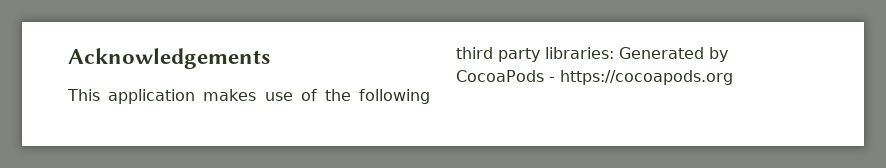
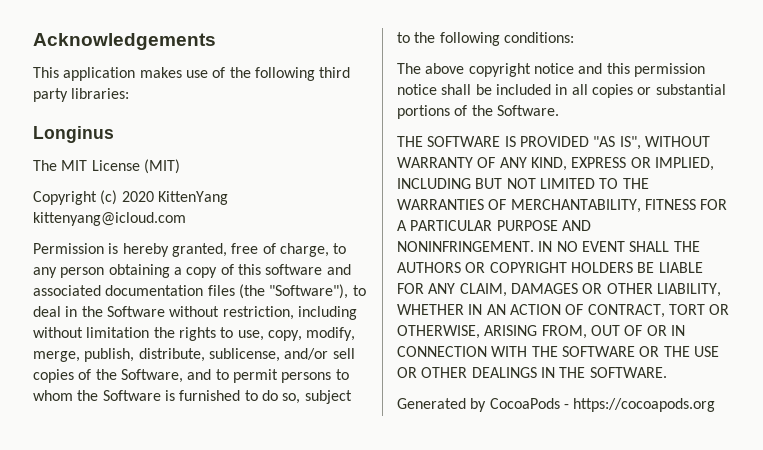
(614, 53) none -> [33,126,114,143] [33,159,180,174] [33,190,228,205] [33,212,186,226] [33,243,347,257] [33,264,351,278] [33,284,366,299] [33,306,357,320] [33,327,356,341] [33,348,355,362] [33,369,349,383] [33,390,352,404] [397,32,574,46] [397,63,705,77] [397,84,726,98] [397,105,559,119] [397,136,710,150] [397,157,714,171] [397,178,649,189] [397,199,728,213] [397,220,591,231] [397,241,700,252] [397,262,703,273] [397,283,721,297] [397,304,730,318] [397,325,685,339] [397,346,719,357] [397,367,667,378] // Longinus // The MIT License (MIT) // Copyright (c) 2020 KittenYang kittenyang@icloud.com // Permission is hereby granted, free of charge, to any person obtaining a copy of this software and associated documentation files (the "Software"), to deal in the Software without restriction, including without limitation the rights to use, copy, modify, merge, publish, distribute, sublicense, and/or sell copies of the Software, and to permit persons to whom the Software is furnished to do so, subject to the following conditions: // The above copyright notice and this permission notice shall be included in all copies or substantial portions of the Software. // THE SOFTWARE IS PROVIDED "AS IS", WITHOUT WARRANTY OF ANY KIND, EXPRESS OR IMPLIED, INCLUDING BUT NOT LIMITED TO THE WARRANTIES OF MERCHANTABILITY, FITNESS FOR A PARTICULAR PURPOSE AND NONINFRINGEMENT. IN NO EVENT SHALL THE AUTHORS OR COPYRIGHT HOLDERS BE LIABLE FOR ANY CLAIM, DAMAGES OR OTHER LIABILITY, WHETHER IN AN ACTION OF CONTRACT, TORT OR OTHERWISE, ARISING FROM, OUT OF OR IN CONNECTION WITH THE SOFTWARE OR THE USE OR OTHER DEALINGS IN THE SOFTWARE. //

